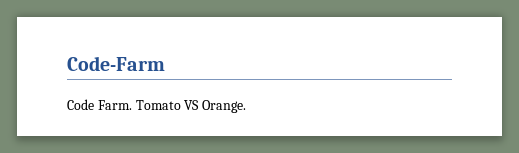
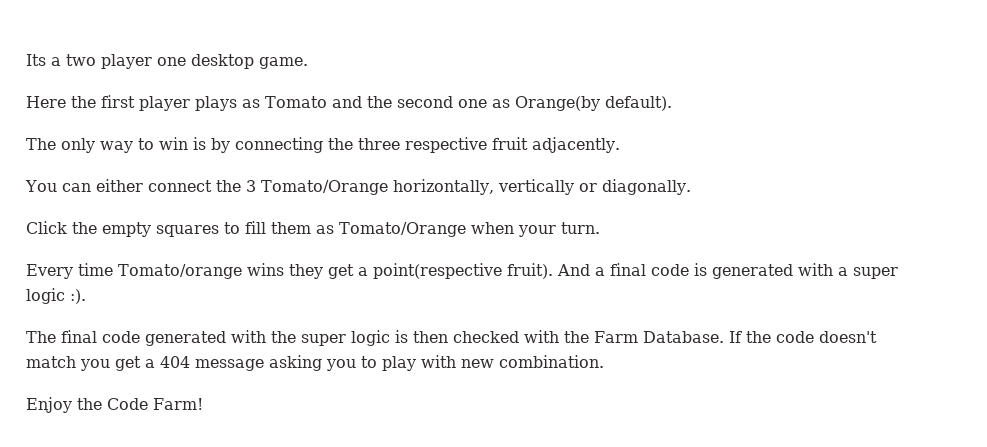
[67,56,165,71] [67,99,247,113] Code-Farm // Code Farm. Tomato VS Orange. -> [26,54,308,69] [26,95,672,111] [26,137,620,153] [25,179,691,195] [26,221,600,237] [26,263,898,279] [26,288,86,304] [26,330,877,346] [26,355,604,371] [26,397,203,413] Its a two player one desktop game. // Here the first player plays as Tomato and the second one as Orange(by default). // The only way to win is by connecting the three respective fruit adjacently. // You can either connect the 3 Tomato/Orange horizontally, vertically or diagonally. // Click the empty squares to fill them as Tomato/Orange when your turn. // Every time Tomato/orange wins they get a point(respective fruit). And a final code is generated with a super logic :). // The final code generated with the super logic is then checked with the Farm Database. If the code doesn't match you get a 404 message asking you to play with new combination. // Enjoy the Code Farm!

